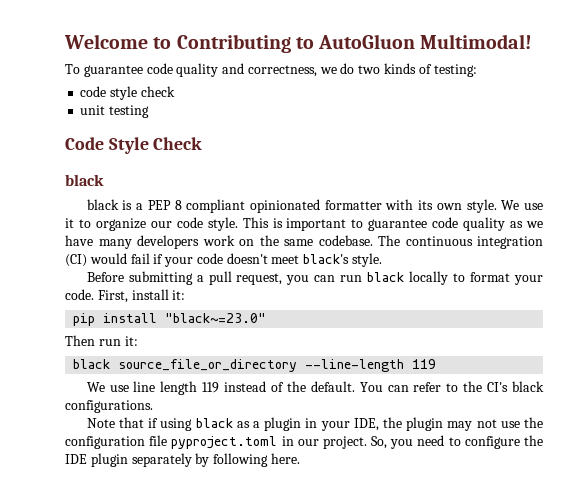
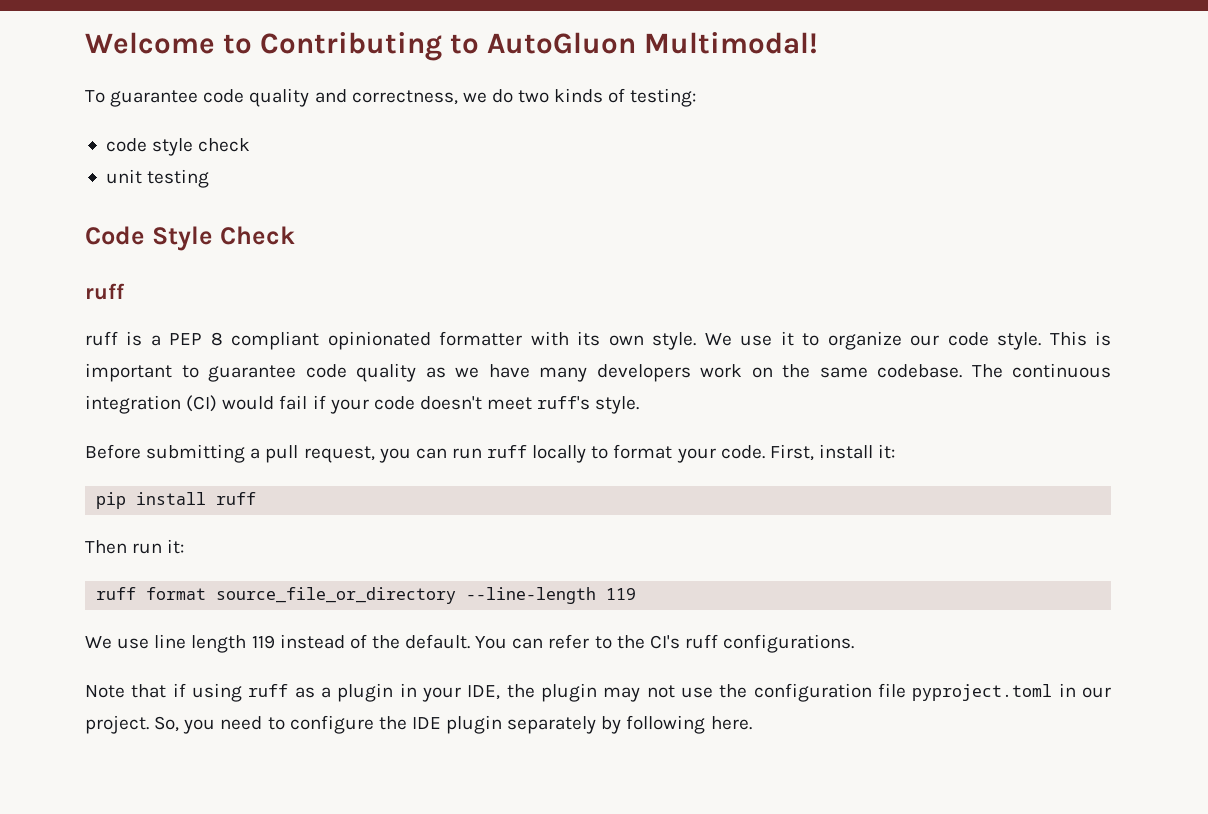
[65,174,104,186] [86,199,119,210] black // black -> [85,283,125,300] [85,331,118,346] ruff // ruff
[303,254,350,264] black's -> [537,396,591,410] ruff's
[367,272,405,282] black -> [487,445,528,458] ruff
[165,313,267,323] "black~=23.0" -> [216,492,257,505] ruff
[73,359,111,369] black -> [96,587,207,600] ruff format
[511,381,544,392] black -> [684,634,718,649] ruff
[195,418,233,428] black -> [248,684,289,697] ruff

